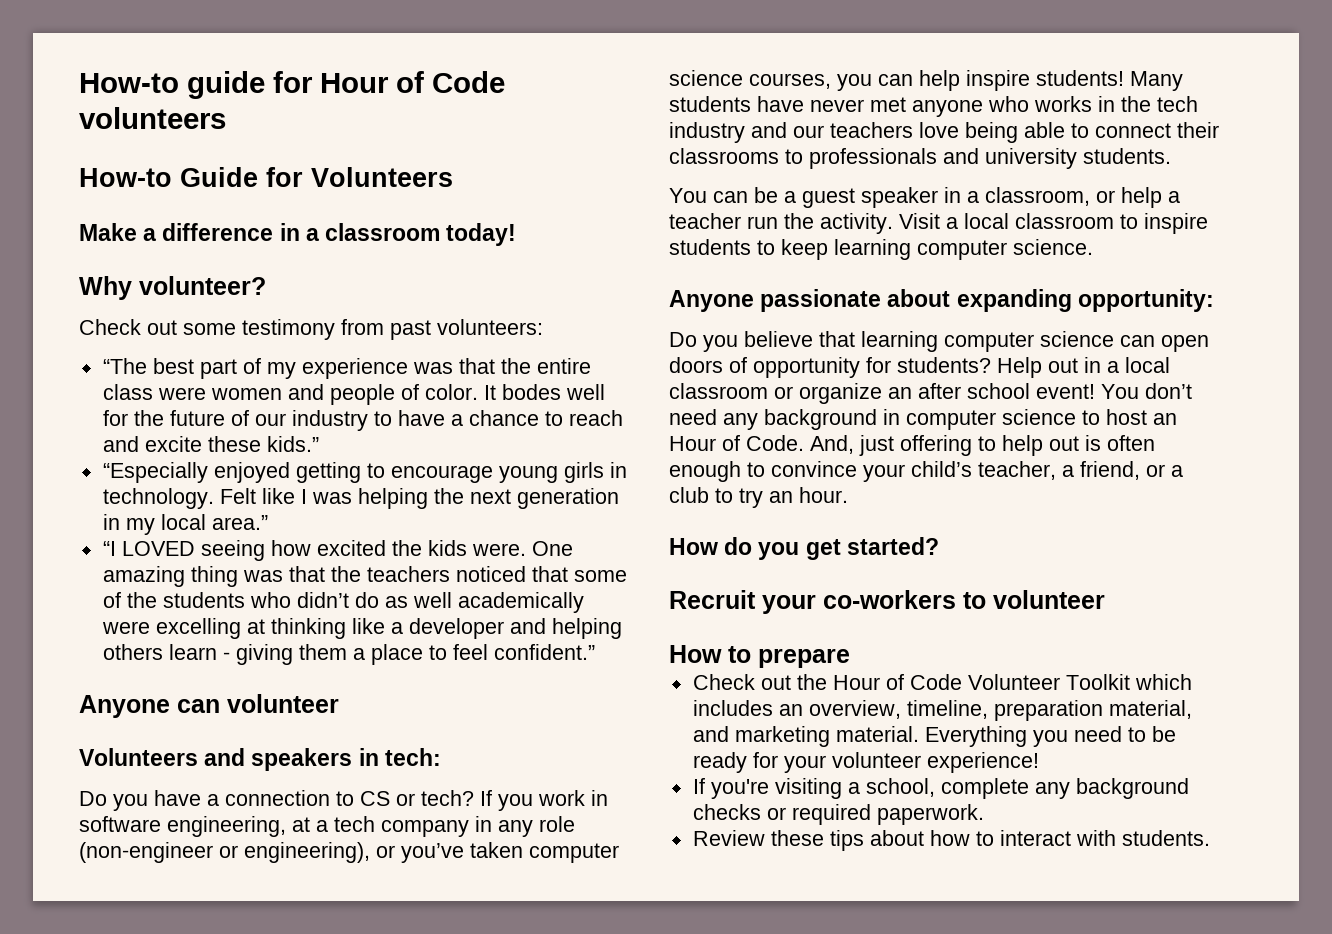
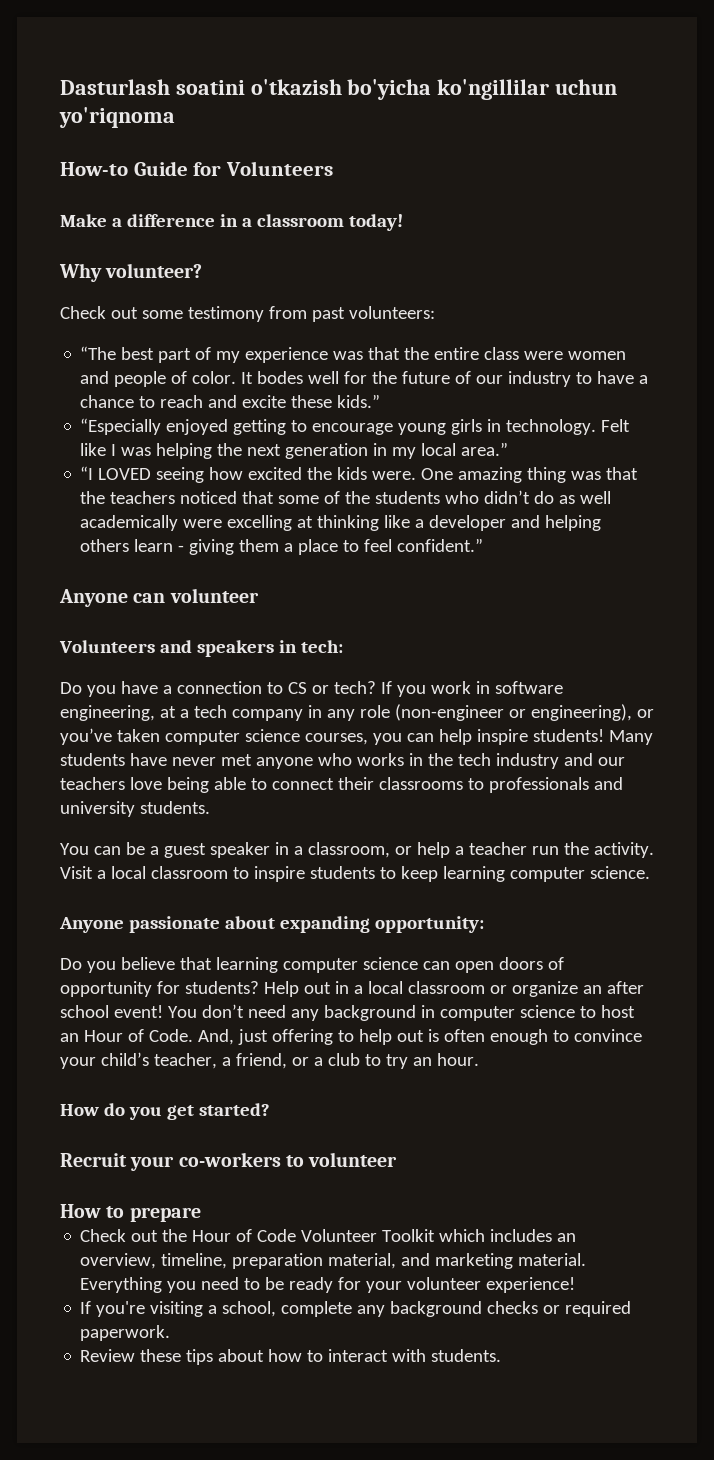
[79,71,505,99] [79,107,226,129] How-to guide for Hour of Code volunteers -> [60,79,618,100] [59,107,175,128] Dasturlash soatini o'tkazish bo'yicha ko'ngillilar uchun yo'riqnoma

